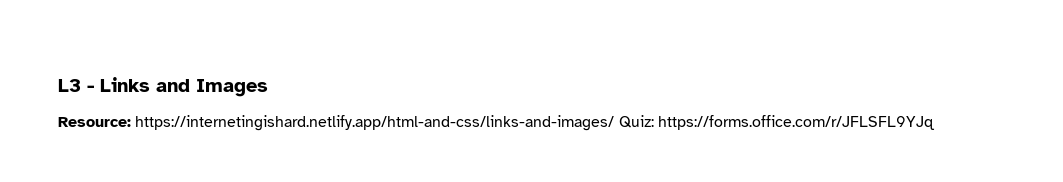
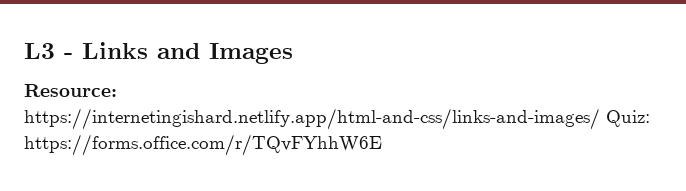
[657,115,935,130] https://forms.office.com/r/JFLSFL9YJq -> [24,134,382,156] https://forms.office.com/r/TQvFYhhW6E

